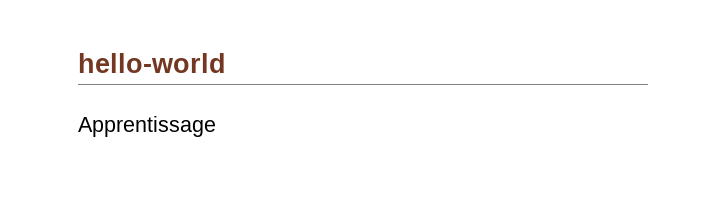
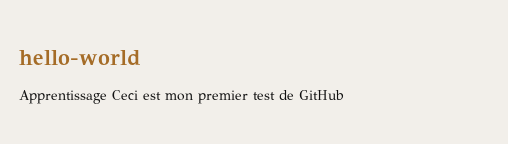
(216, 126) none -> [112,90,344,104] Ceci est mon premier test de GitHub

